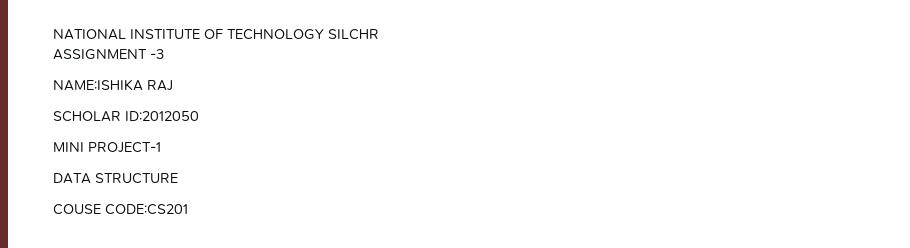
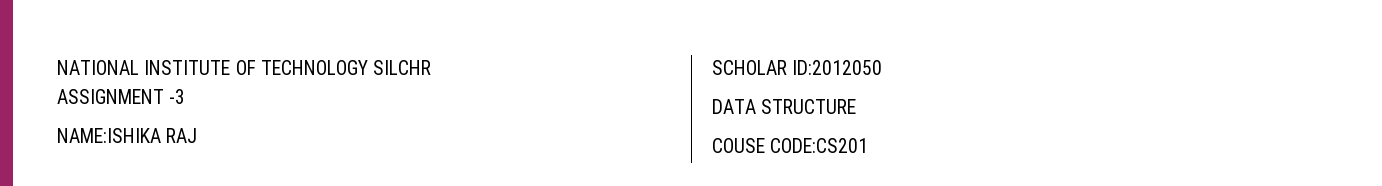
[53,142,161,153] // MINI PROJECT-1 -> (883, 67) none

